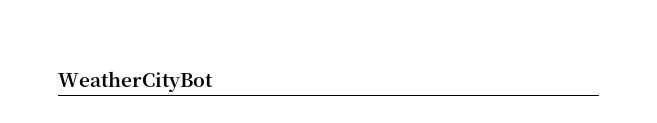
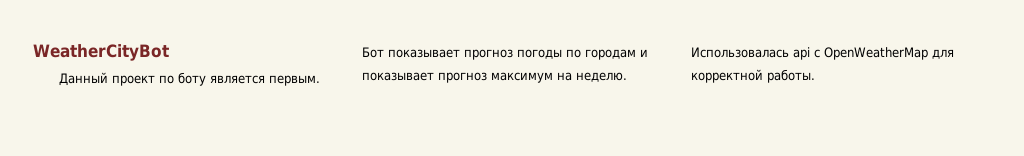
(213, 81) none -> [58,72,320,86] [362,47,648,60] [362,72,627,83] [691,47,954,60] [691,69,815,83] // Данный проект по боту является первым. Бот показывает прогноз погоды по городам и показывает прогноз максимум на неделю. Использовалась api с OpenWeatherMap для корректной работы.

